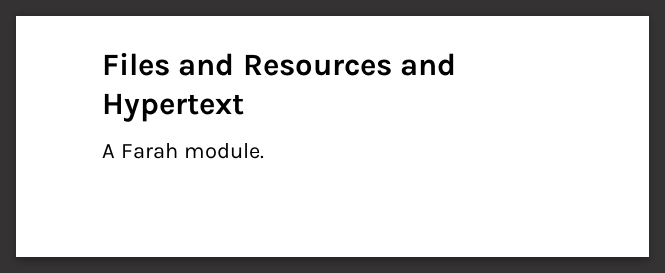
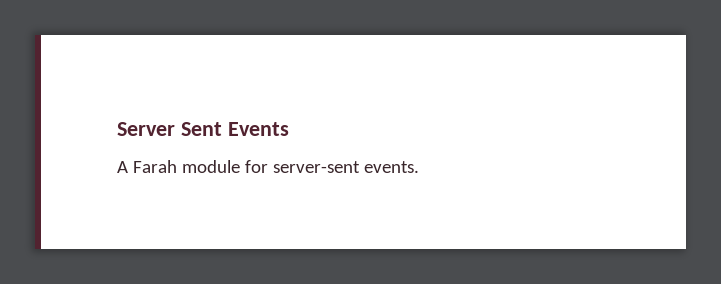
[102,52,457,76] [102,93,244,122] [102,143,264,159] Files and Resources and Hypertext // A Farah module. -> [117,122,289,136] [117,160,419,173] Server Sent Events // A Farah module for server-sent events.

